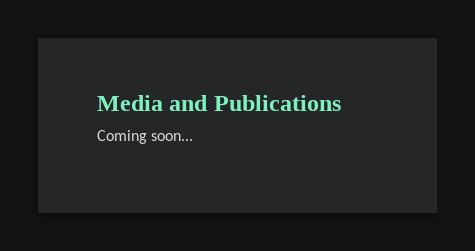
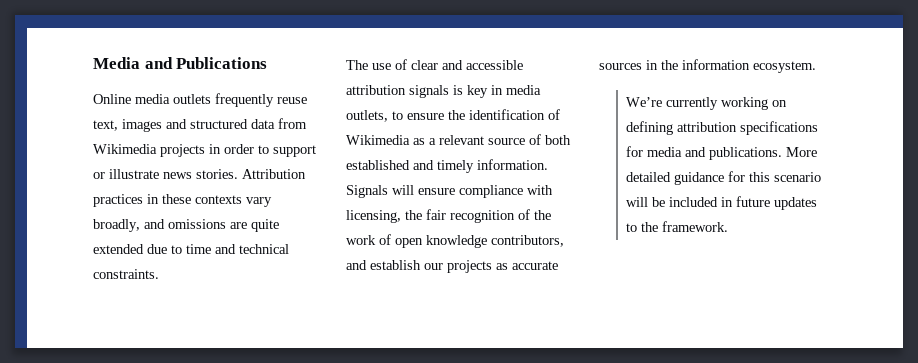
[97,130,194,144] Coming soon... -> [93,93,307,107] [93,118,307,132] [93,144,316,157] [93,169,306,179] [93,194,272,207] [93,219,279,232] [93,244,289,254] [93,269,159,279] [346,59,523,70] [346,85,541,98] [346,109,560,122] [346,134,571,145] [346,159,548,173] [346,185,553,198] [346,209,551,223] [346,234,564,248] [346,260,558,273] [599,59,816,73] [625,97,787,110] [625,121,818,135] [625,146,817,160] [625,171,821,185] [625,196,817,210] [625,221,728,232] Online media outlets frequently reuse text, images and structured data from Wikimedia projects in order to support or illustrate news stories. Attribution practices in these contexts vary broadly, and omissions are quite extended due to time and technical constraints. // The use of clear and accessible attribution signals is key in media outlets, to ensure the identification of Wikimedia as a relevant source of both established and timely information. Signals will ensure compliance with licensing, the fair recognition of the work of open knowledge contributors, and establish our projects as accurate sources in the information ecosystem. // We’re currently working on defining attribution specifications for media and publications. More detailed guidance for this scenario will be included in future updates to the framework.

